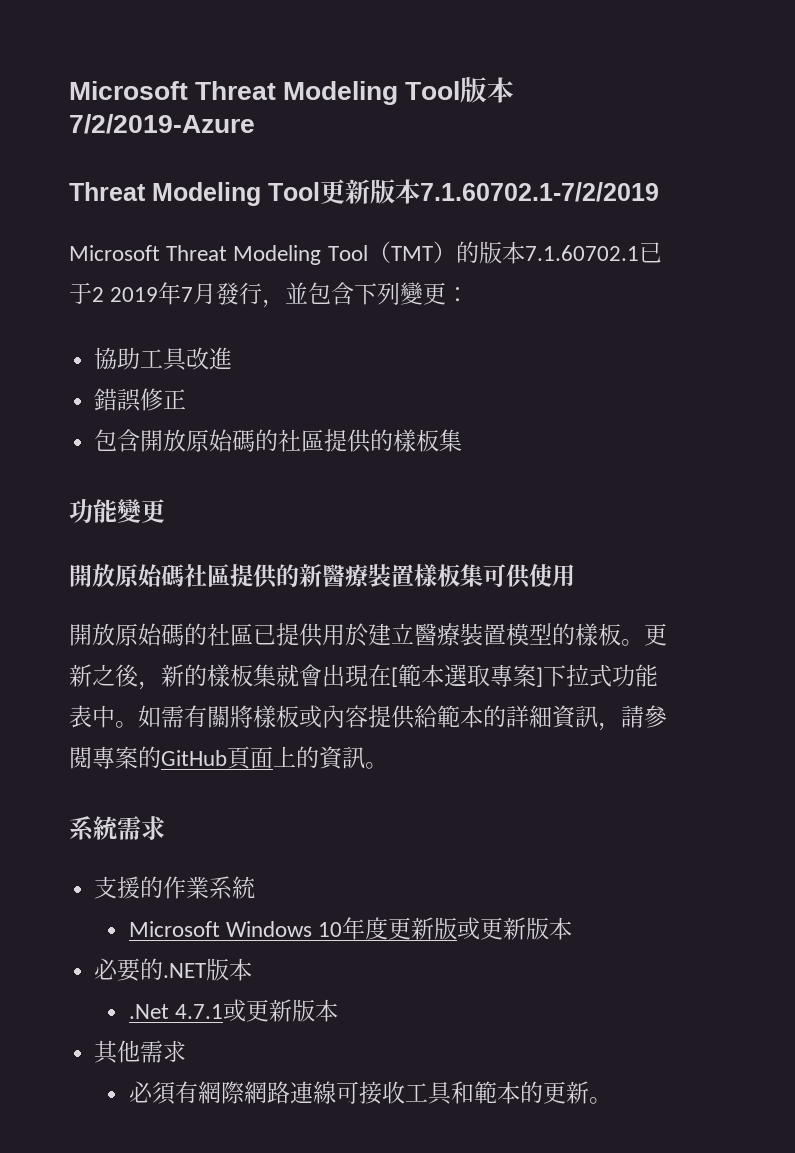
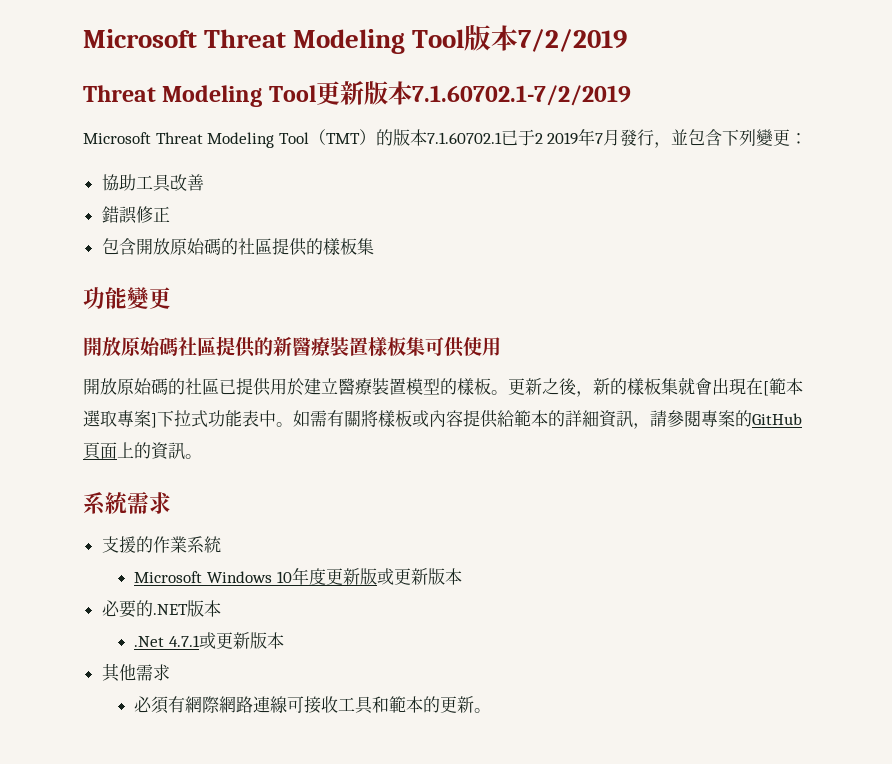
[69,114,255,134] 7/2/2019-Azure -> [518,29,628,52] 7/2/2019
[209,347,233,370] 進 -> [186,174,204,191] 善

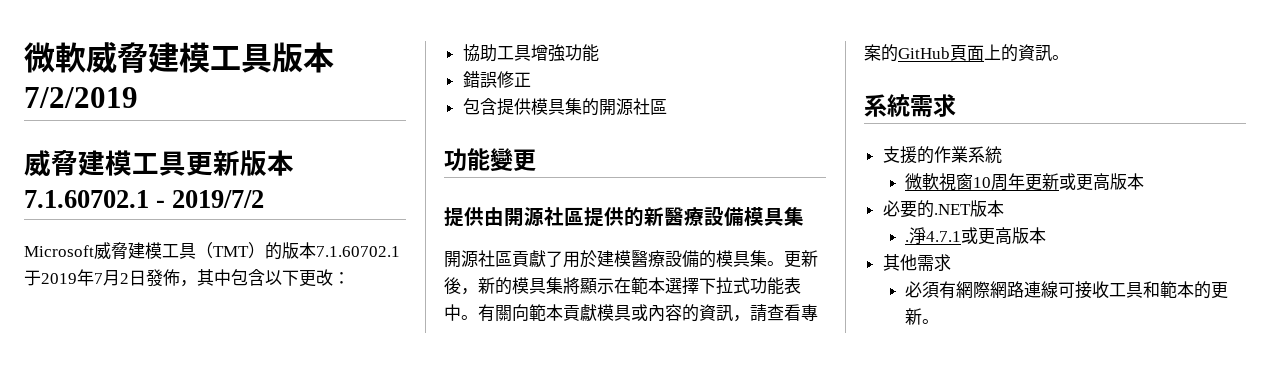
[83,25,628,54] [83,81,631,107] [83,132,309,148] Microsoft Threat Modeling Tool版本7/2/2019 // Threat Modeling Tool更新版本7.1.60702.1-7/2/2019 // Microsoft Threat Modeling Tool -> [24,42,334,73] [24,87,138,108] [24,150,294,176] [24,190,265,208] [24,242,196,260] 微軟威脅建模工具版本7/2/2019 // 威脅建模工具更新版本7.1.60702.1 - 2019/7/2 // Microsoft威脅建模工具
[500,129,543,146] 已于2 -> [24,270,41,286] 于
[620,129,791,148] 發行，並包含下列變更 -> [120,269,333,287] 2日發佈，其中包含以下更改
[169,174,204,191] 改善 -> [530,44,599,62] 增強功能
[135,238,374,256] 開放原始碼的社區提供的樣板集 -> [496,98,667,116] 提供模具集的開源社區
[83,337,178,357] 開放原始碼 -> [444,207,544,227] 提供由開源
[330,336,501,358] [83,377,803,397] [83,410,599,428] 裝置樣板集可供使用 // 開放原始碼的社區已提供用於建立醫療裝置模型的樣板。更新之後，新的樣板集就會出現在[範本選取專案]下拉式功能表中。如需有關將樣板或內容提供給範本的詳細 -> [704,206,804,227] [444,250,818,268] [444,277,801,295] [444,304,699,322] 設備模具集 // 開源社區貢獻了用於建模醫療設備的模具集。更新後，新的模具集將顯示在範本選擇下拉式功能表中。有關向範本貢獻模具或內容的
[667,410,701,427] 參閱 -> [767,304,801,321] 查看
[134,567,428,585] Microsoft Windows 10年度更新版或更新 -> [905,173,1111,191] 微軟視窗10周年更新或更高
[134,636,165,647] .Net -> [905,227,927,244] .淨
[233,632,251,649] 新 -> [995,227,1013,245] 高

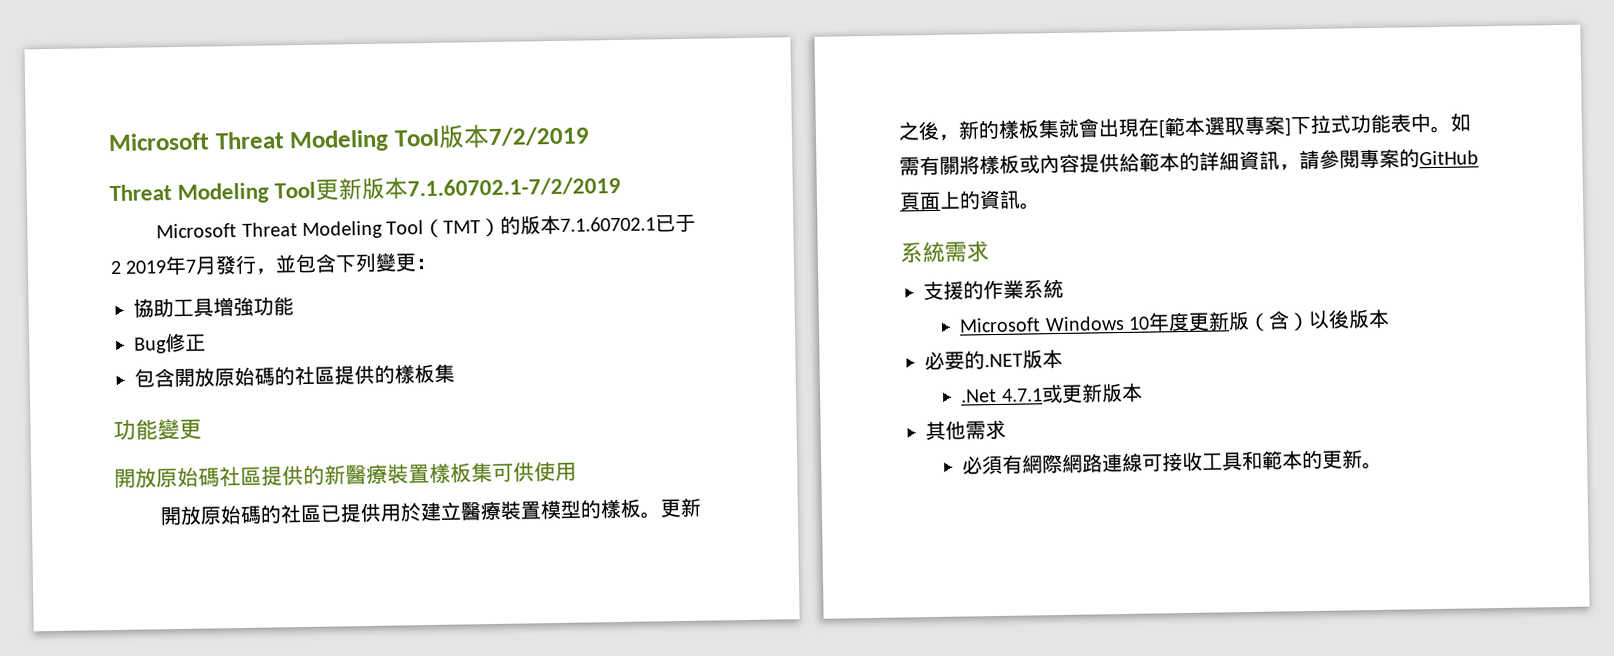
[24,42,334,73] [24,87,138,108] [24,150,294,176] [24,190,265,208] [24,242,196,260] 微軟威脅建模工具版本7/2/2019 // 威脅建模工具更新版本7.1.60702.1 - 2019/7/2 // Microsoft威脅建模工具 -> [108,124,590,153] [109,176,622,204] [156,220,425,240] Microsoft Threat Modeling Tool版本7/2/2019 // Threat Modeling Tool更新版本7.1.60702.1-7/2/2019 // Microsoft Threat Modeling Tool
[24,270,41,286] 于 -> [655,214,697,233] [110,260,122,275] 已于2
[120,269,333,287] 2日發佈，其中包含以下更改 -> [215,252,418,275] 發行，並包含下列變更
[462,71,497,88] 錯誤 -> [134,337,167,354] Bug
[496,98,667,116] 提供模具集的開源社區 -> [174,363,455,388] 開放原始碼的社區提供的樣板集
[444,207,544,227] 提供由開源 -> [114,466,220,489] 開放原始碼
[704,206,804,227] [444,250,818,268] [444,277,801,295] [444,304,699,322] 設備模具集 // 開源社區貢獻了用於建模醫療設備的模具集。更新後，新的模具集將顯示在範本選擇下拉式功能表中。有關向範本貢獻模具或內容的 -> [387,461,577,485] [160,497,702,526] [898,112,1471,141] [899,151,1240,176] 裝置樣板集可供使用 // 開放原始碼的社區已提供用於建立醫療裝置模型的樣板。更新之後，新的樣板集就會出現在[範本選取專案]下拉式功能表中。如需有關將樣板或內容提供給範本的詳細
[767,304,801,321] 查看 -> [1319,149,1360,169] 參閱
[905,173,1111,191] 微軟視窗10周年更新或更高 -> [959,309,1350,333] Microsoft Windows 10年度更新版（含）以後
[905,227,927,244] .淨 -> [960,388,998,403] .Net
[995,227,1013,245] 高 -> [1080,383,1103,403] 新

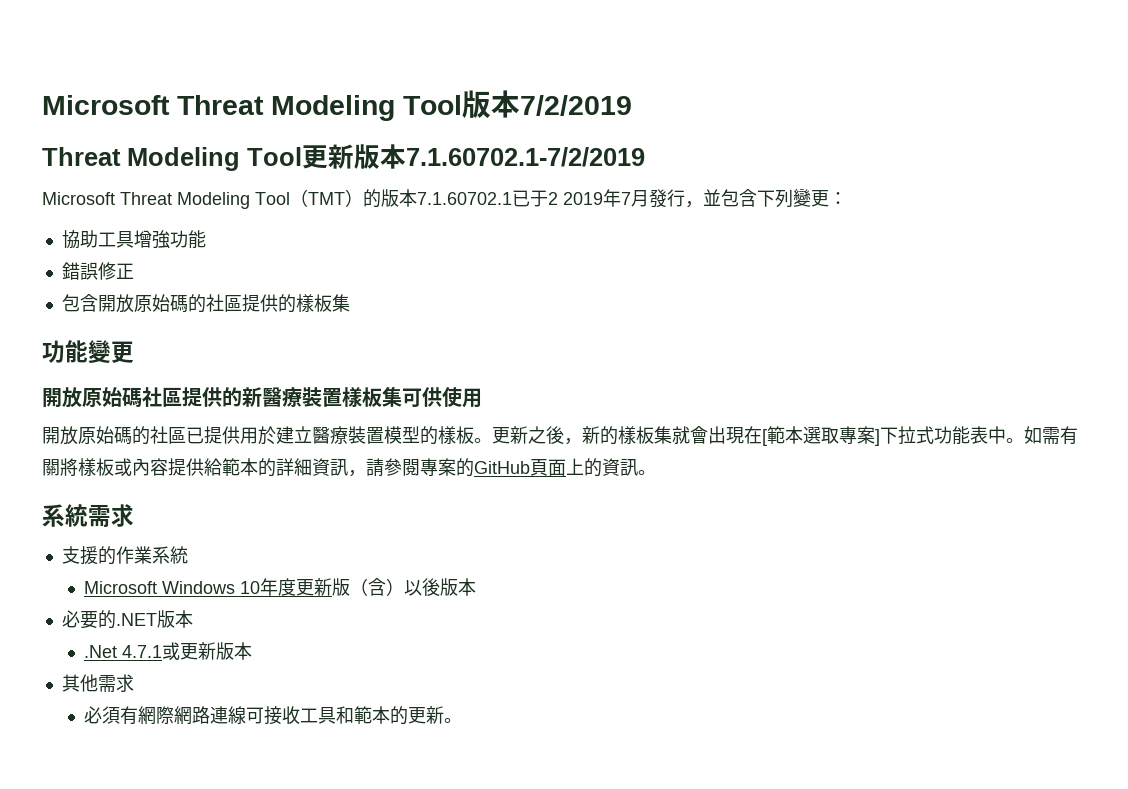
[134,337,167,354] Bug -> [61,262,98,280] 錯誤

